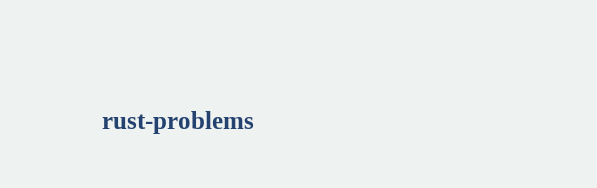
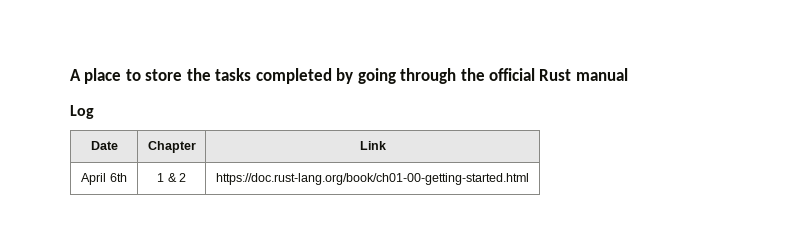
[102,111,254,134] rust-problems -> [70,68,628,84] [70,105,94,119] [90,141,118,150] [147,141,196,153] [359,141,386,150] [81,173,127,185] [157,173,186,182] [216,173,529,185] A place to store the tasks completed by going through the official Rust manual // Log // Date | Chapter | Link // April 6th | 1 & 2 | https://doc.rust-lang.org/book/ch01-00-getting-started.html

